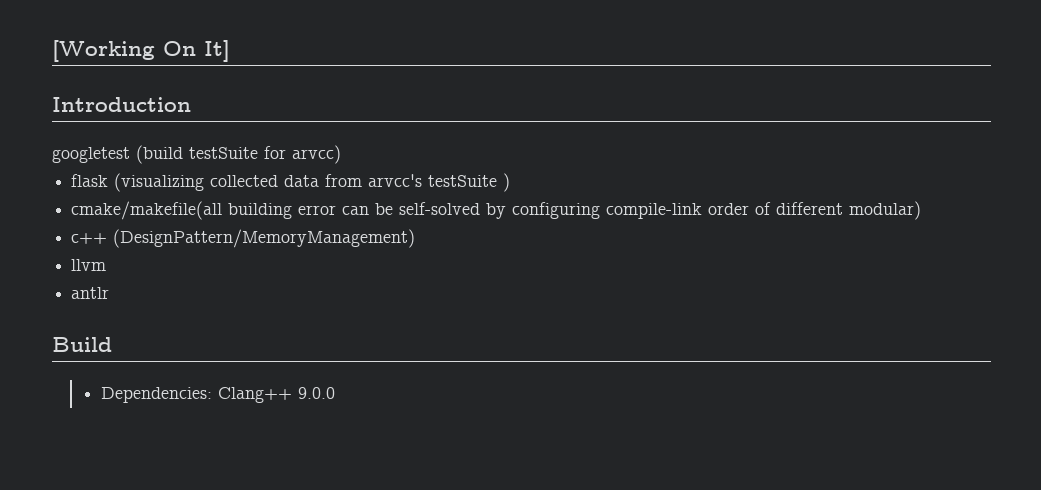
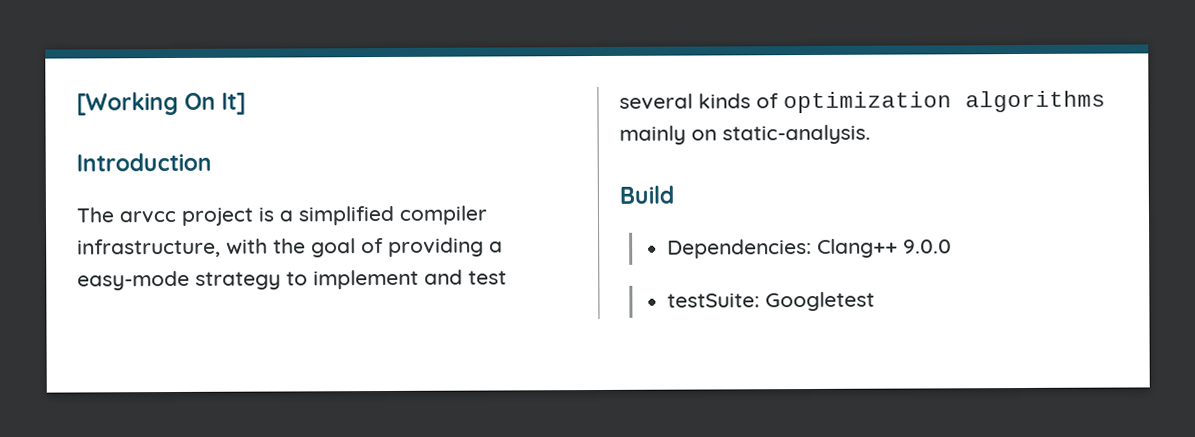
[52,145,341,164] [71,173,511,192] [71,201,922,220] [71,229,416,248] [71,259,107,271] [71,287,110,299] googletest (build testSuite for arvcc) // flask (visualizing collected data from arvcc's testSuite ) // cmake/makefile(all building error can be self-solved by configuring compile-link order of different modular) // c++ (DesignPattern/MemoryManagement) // llvm // antlr -> [76,205,488,226] [77,237,503,258] [77,269,507,291] [619,90,1106,114] [619,124,871,145] The arvcc project is a simplified compiler infrastructure, with the goal of providing a easy-mode strategy to implement and test several kinds of optimization algorithms mainly on static-analysis.
(336, 393) none -> [666,291,875,312] // testSuite: Googletest

